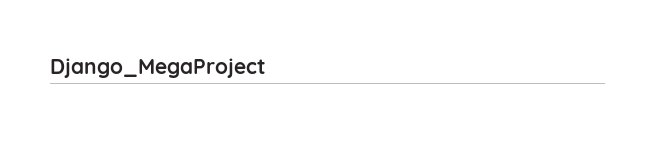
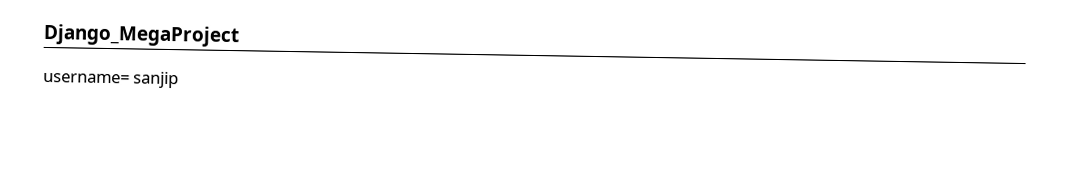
(266, 68) none -> [43,71,180,89] // username= sanjip

